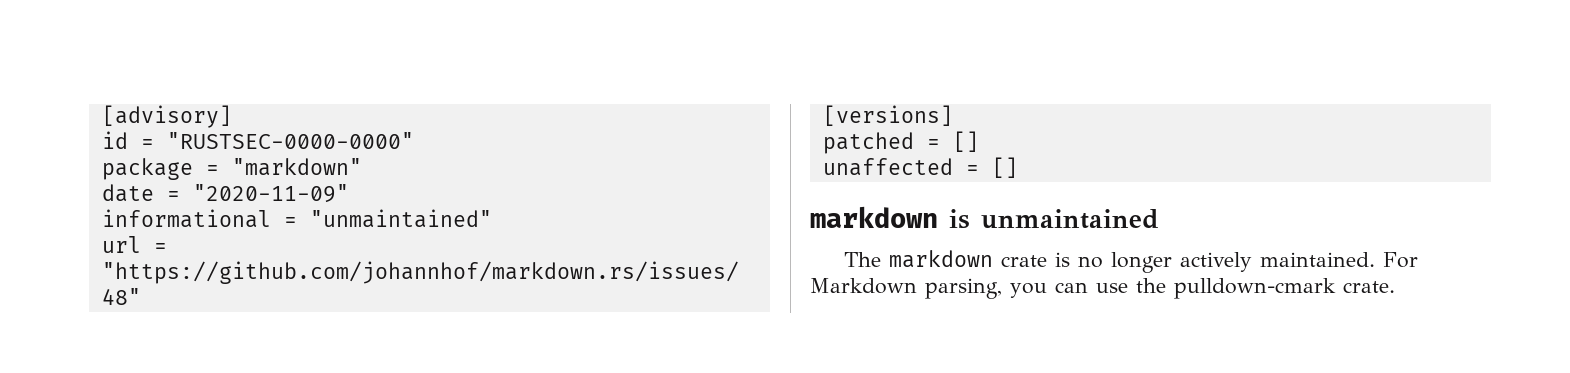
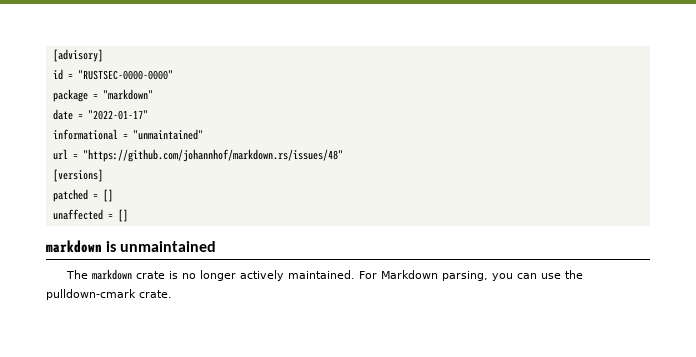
[192,184,349,203] "2020-11-09" -> [87,110,148,120] "2022-01-17"

